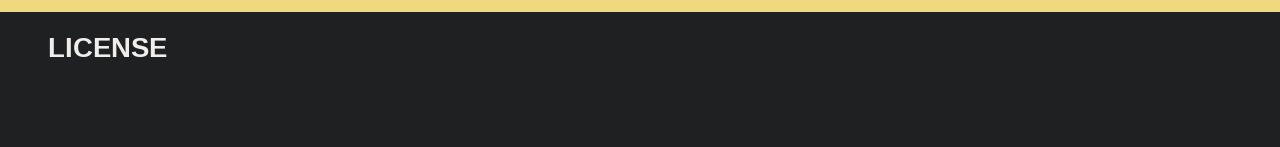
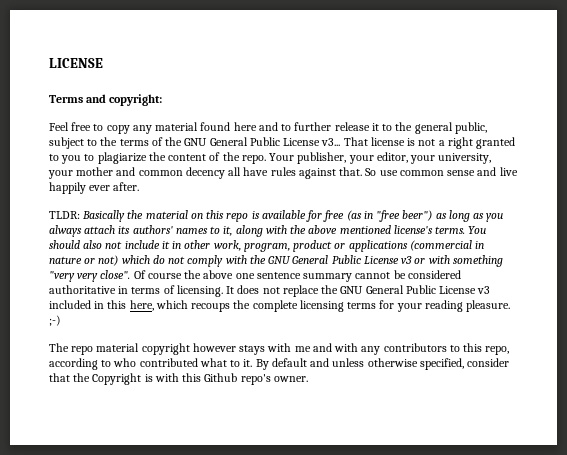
(167, 47) none -> [49,94,163,106] [49,122,487,134] [49,137,516,149] [49,152,492,164] [48,167,518,179] [49,182,140,194] [49,210,504,222] [49,225,487,237] [49,240,485,252] [49,255,503,267] [49,270,461,282] [49,285,491,297] [49,300,511,312] [49,315,61,326] [49,343,510,355] [49,358,510,370] [49,373,308,385] // Terms and copyright: // Feel free to copy any material found here and to further release it to the general public, subject to the terms of the GNU General Public License v3... That license is not a right granted to you to plagiarize the content of the repo. Your publisher, your editor, your university, your mother and common decency all have rules against that. So use common sense and live happily ever after. // TLDR: Basically the material on this repo is available for free (as in "free beer") as long as you always attach its authors' names to it, along with the above mentioned license's terms. You should also not include it in other work, program, product or applications (commercial in nature or not) which do not comply with the GNU General Public License v3 or with something "very very close". Of course the above one sentence summary cannot be considered authoritative in terms of licensing. It does not replace the GNU General Public License v3 included in this here, which recoups the complete licensing terms for your reading pleasure. ;-) // The repo material copyright however stays with me and with any contributors to this repo, according to who contributed what to it. By default and unless otherwise specified, consider that the Copyright is with this Github repo's owner.

